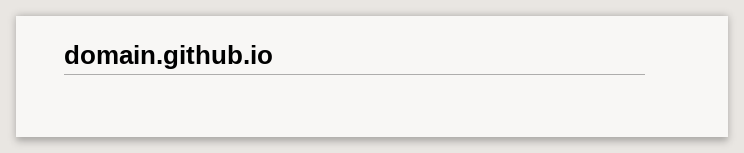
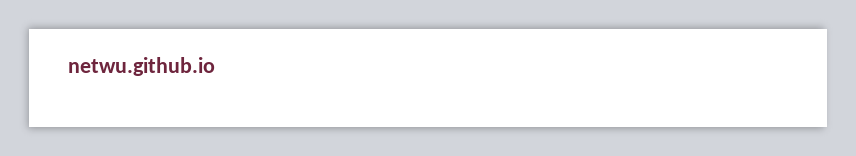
[64,45,273,69] domain.github.io -> [68,57,215,76] netwu.github.io

